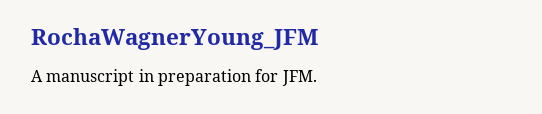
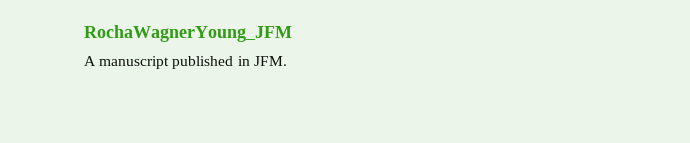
[138,69,279,86] in preparation for -> [172,56,250,69] published in

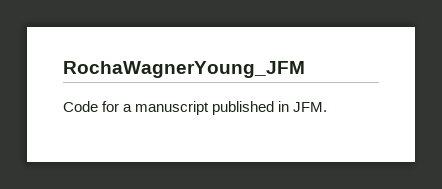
[84,56,96,66] A -> [63,101,133,112] Code for a

